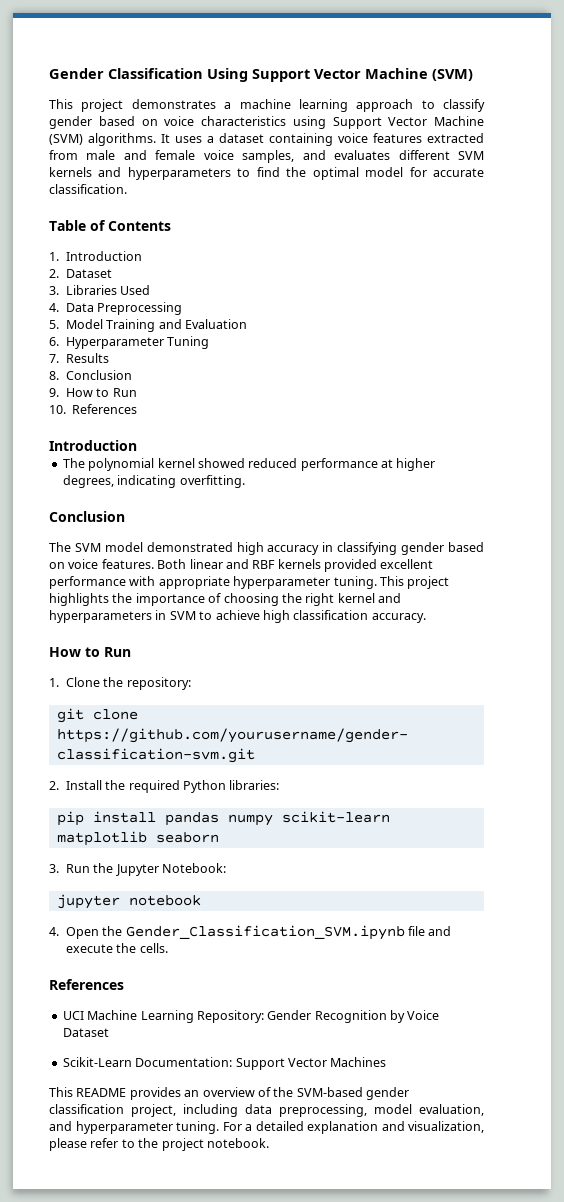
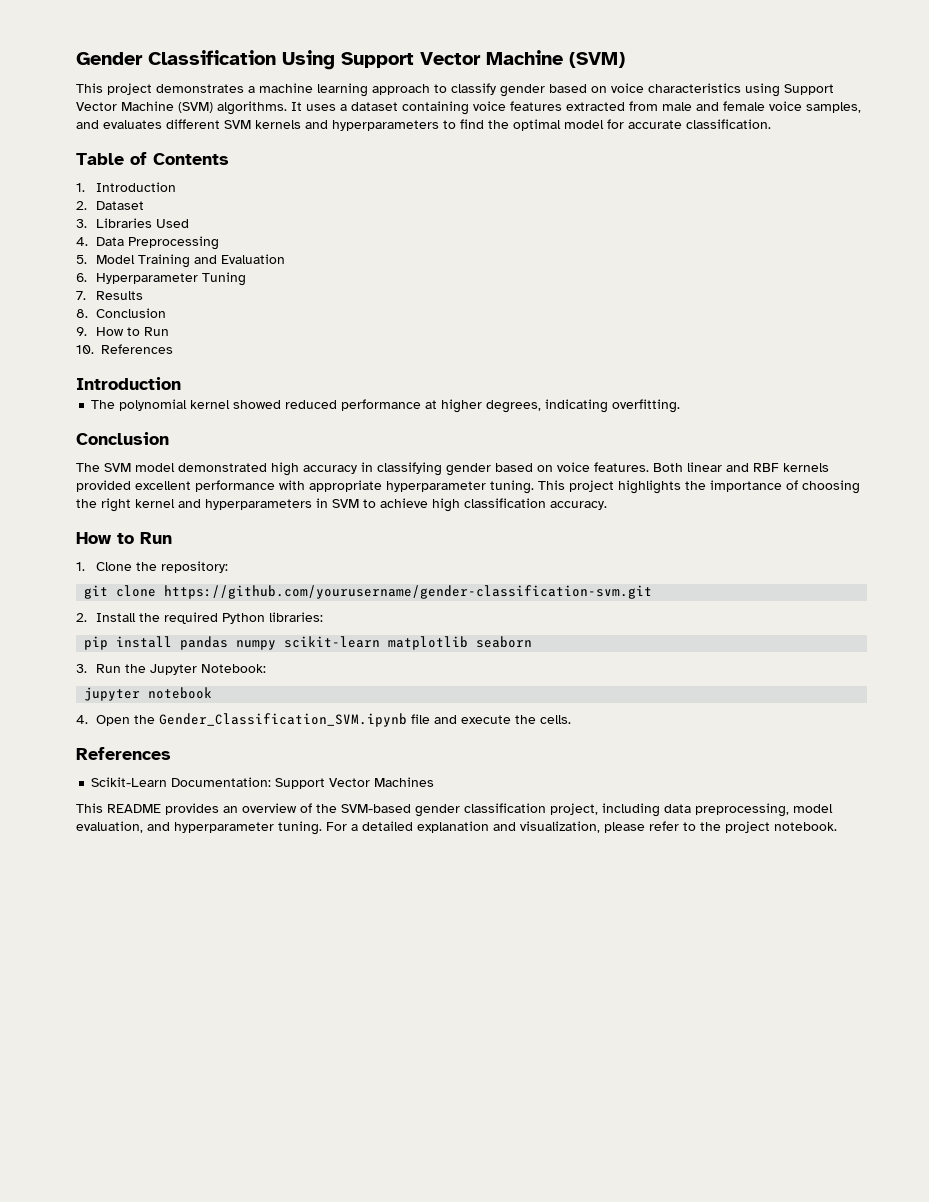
[62,1010,440,1023] [62,1028,109,1037] // UCI Machine Learning Repository: Gender Recognition by Voice Dataset -> (171, 753) none

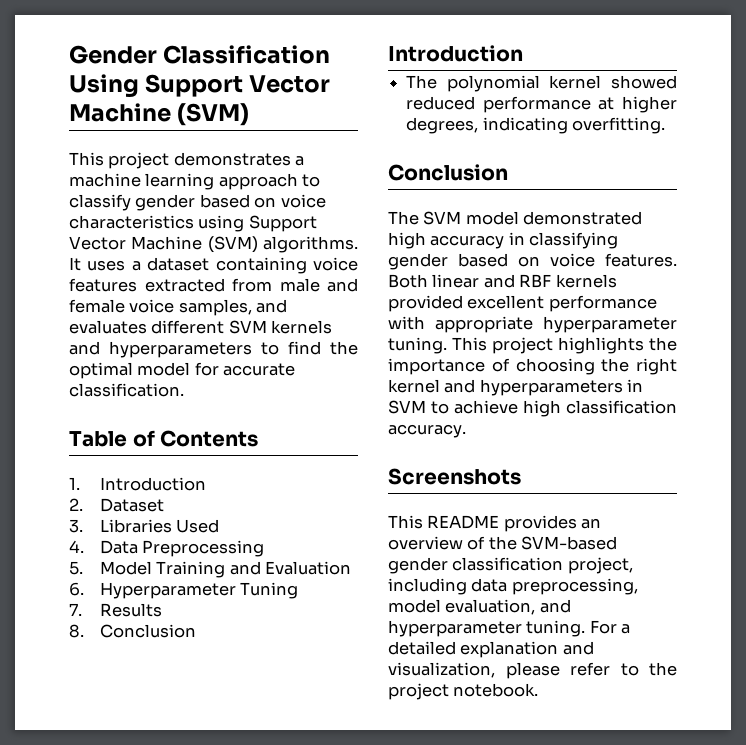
[76,327,169,336] [76,344,173,354] // 9. How to Run // 10. References -> (196, 631) none
[76,532,172,544] [76,561,228,573] [84,585,653,599] [76,612,323,624] [84,636,533,650] [76,664,266,675] [84,687,213,701] [76,713,571,727] [76,747,171,760] [91,777,435,789] How to Run // 1. Clone the repository: // git clone https://github.com/yourusername/gender-classification-svm.git // 2. Install the required Python libraries: // pip install pandas numpy scikit-learn matplotlib seaborn // 3. Run the Jupyter Notebook: // jupyter notebook // 4. Open the Gender_Classification_SVM.ipynb file and execute the cells. // References // Scikit-Learn Documentation: Support Vector Machines -> [388,468,521,485] Screenshots

